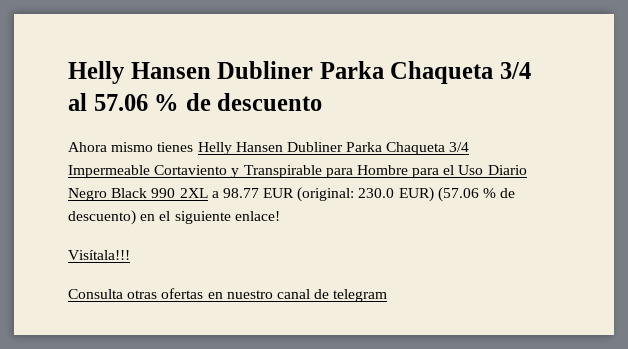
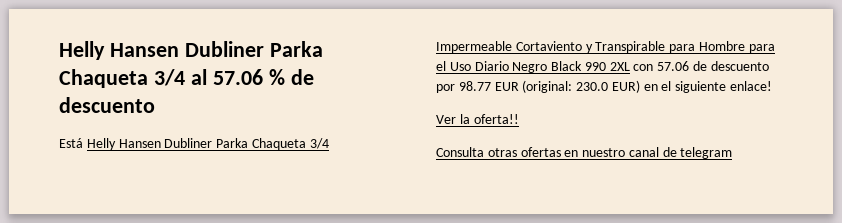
[68,142,194,152] Ahora mismo tienes -> [59,138,83,148] Está
[211,191,219,198] a -> [633,61,769,71] [436,84,455,93] con 57.06 de descuento por
[437,187,516,202] [68,210,136,225] (57.06 % de descuento) -> (640, 86) none
[68,250,130,260] Visítala!!! -> [436,114,519,124] Ver la oferta!!

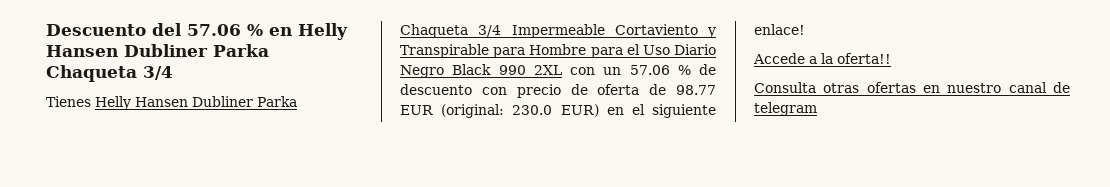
[59,41,323,60] [59,69,314,88] [59,97,155,113] [59,138,83,148] Helly Hansen Dubliner Parka Chaqueta 3/4 al 57.06 % de descuento // Está -> [46,23,348,40] [46,44,269,57] [46,65,173,82] [46,96,91,107] Descuento del 57.06 % en Helly Hansen Dubliner Parka Chaqueta 3/4 // Tienes
[657,61,769,71] [436,84,455,93] 57.06 de descuento por -> [603,64,716,75] [400,84,667,98] un 57.06 % de descuento con precio de oferta de
[436,115,456,124] Ver -> [753,53,817,64] Accede a

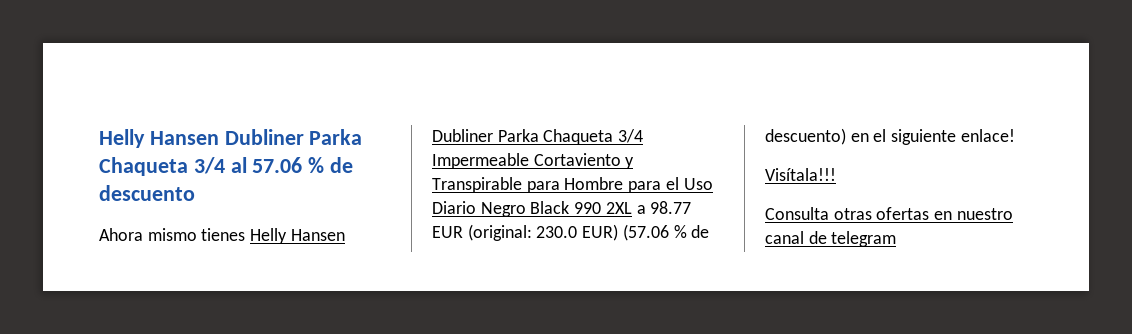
[46,23,348,40] [46,44,269,57] [46,65,173,82] [46,96,91,107] Descuento del 57.06 % en Helly Hansen Dubliner Parka Chaqueta 3/4 // Tienes -> [99,129,363,148] [99,157,354,176] [99,185,195,201] [99,228,246,241] Helly Hansen Dubliner Parka Chaqueta 3/4 al 57.06 % de descuento // Ahora mismo tienes
[570,64,716,75] [400,84,667,98] con un 57.06 % de descuento con precio de oferta de -> [636,205,646,214] a
(599, 110) none -> [622,224,710,241] [765,128,846,145] (57.06 % de descuento)
[753,53,891,64] Accede a la oferta!! -> [765,168,836,181] Visítala!!!

